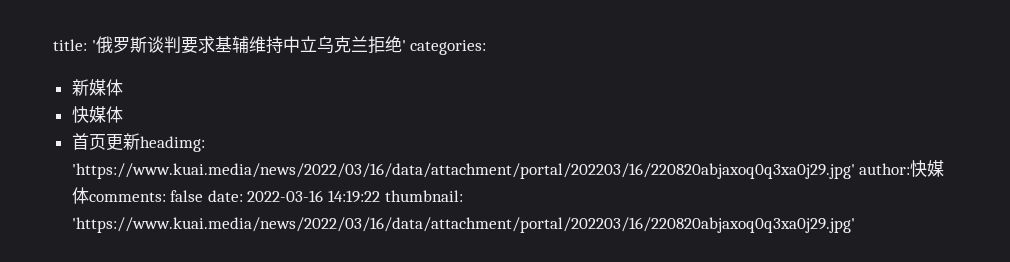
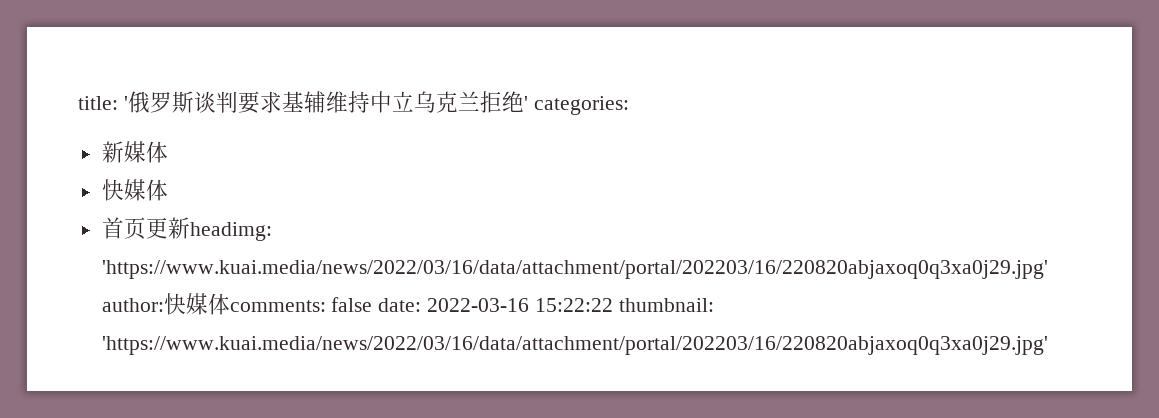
[328,190,381,203] 14:19:22 -> [534,298,613,312] 15:22:22

